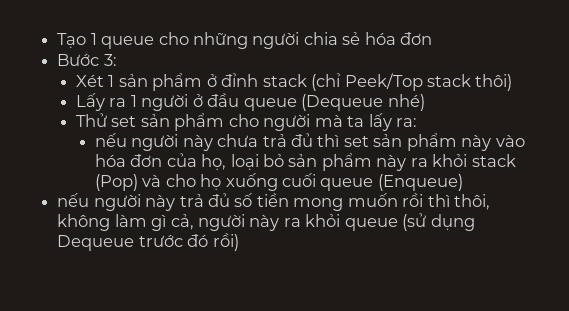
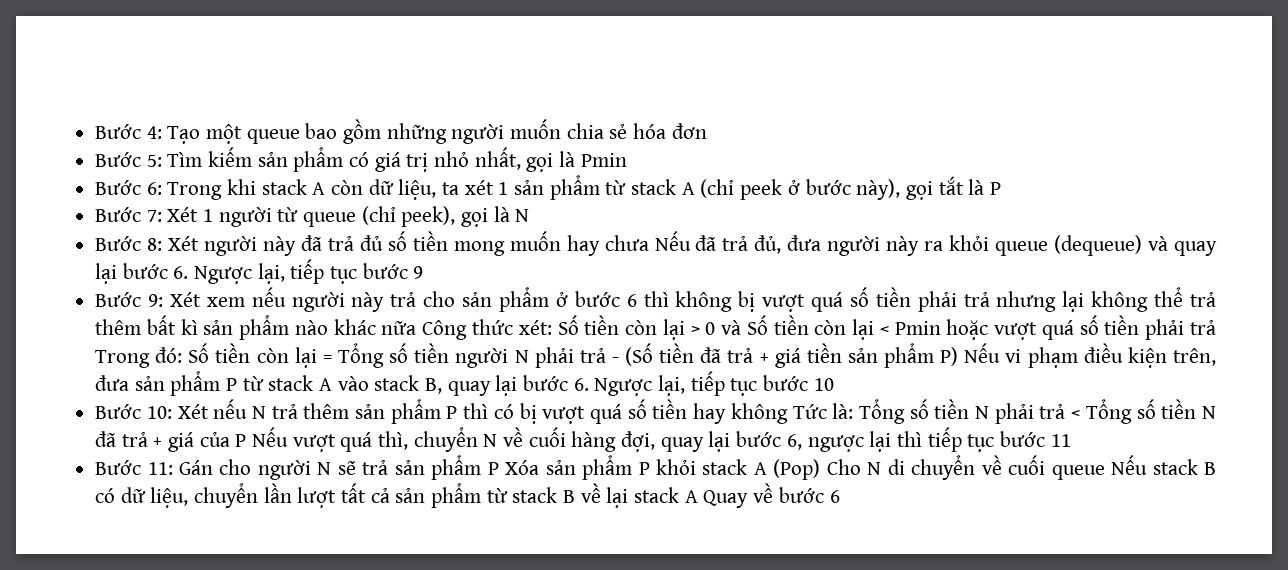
[57,32,189,49] Tạo 1 queue cho -> [95,119,382,144] Bước 4: Tạo một queue bao gồm
(300, 40) none -> [510,119,562,139] muốn
[103,54,117,66] [75,73,513,91] [75,93,425,111] [75,113,418,131] [94,133,525,151] [94,153,516,171] [94,173,463,191] [57,193,176,211] 3: // Xét 1 sản phẩm ở đỉnh stack (chỉ Peek/Top stack thôi) // Lấy ra 1 người ở đầu queue (Dequeue nhé) // Thử set sản phẩm cho người mà ta lấy ra: // nếu người này chưa trả đủ thì set sản phẩm này vào hóa đơn của họ, loại bỏ sản phẩm này ra khỏi stack (Pop) và cho họ xuống cuối queue (Enqueue) // nếu người này -> [146,147,627,172] [95,175,1001,200] [95,206,530,227] [95,235,322,256] 5: Tìm kiếm sản phẩm có giá trị nhỏ nhất, gọi là Pmin // Bước 6: Trong khi stack A còn dữ liệu, ta xét 1 sản phẩm từ stack A (chỉ peek ở bước này), gọi tắt là P // Bước 7: Xét 1 người từ queue (chỉ peek), gọi là N // Bước 8: Xét người này đã
[402,193,491,210] [57,214,194,231] rồi thì thôi, không làm gì cả, -> [566,231,822,256] hay chưa Nếu đã trả đủ, đưa
[402,213,475,231] [57,233,239,251] (sử dụng Dequeue trước đó rồi) -> [1054,235,1218,256] [95,259,424,284] [95,287,1216,312] [95,315,1216,340] [95,343,1216,368] [95,371,834,396] [95,399,1217,424] [95,427,1071,452] [95,455,1217,480] [95,483,840,508] (dequeue) và quay lại bước 6. Ngược lại, tiếp tục bước 9 // Bước 9: Xét xem nếu người này trả cho sản phẩm ở bước 6 thì không bị vượt quá số tiền phải trả nhưng lại không thể trả thêm bất kì sản phẩm nào khác nữa Công thức xét: Số tiền còn lại > 0 và Số tiền còn lại < Pmin hoặc vượt quá số tiền phải trả Trong đó: Số tiền còn lại = Tổng số tiền người N phải trả - (Số tiền đã trả + giá tiền sản phẩm P) Nếu vi phạm điều kiện trên, đưa sản phẩm P từ stack A vào stack B, quay lại bước 6. Ngược lại, tiếp tục bước 10 // Bước 10: Xét nếu N trả thêm sản phẩm P thì có bị vượt quá số tiền hay không Tức là: Tổng số tiền N phải trả < Tổng số tiền N đã trả + giá của P Nếu vượt quá thì, chuyển N về cuối hàng đợi, quay lại bước 6, ngược lại thì tiếp tục bước 11 // Bước 11: Gán cho người N sẽ trả sản phẩm P Xóa sản phẩm P khỏi stack A (Pop) Cho N di chuyển về cuối queue Nếu stack B có dữ liệu, chuyển lần lượt tất cả sản phẩm từ stack B về lại stack A Quay về bước 6

